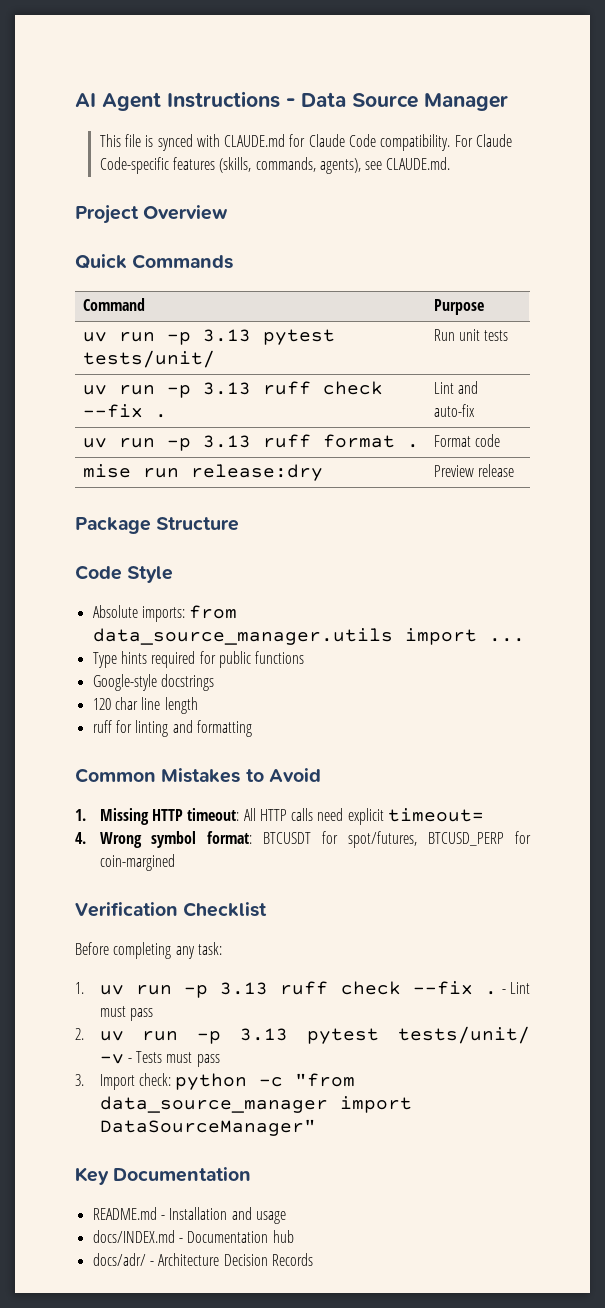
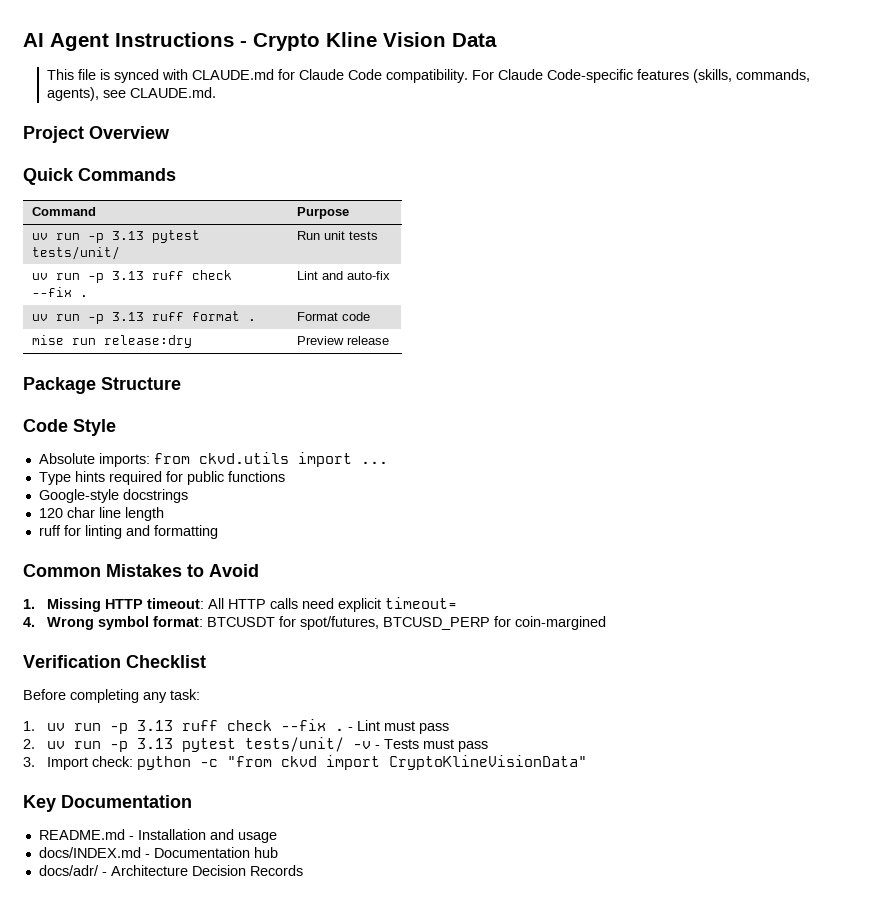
(295, 102) none -> [253,32,446,51] Crypto Kline Vision
[352,93,508,111] Source Manager -> (497, 40) none
[92,628,393,645] data_source_manager.utils -> [198,452,289,464] ckvd.utils
[99,1096,412,1113] [99,1119,316,1136] data_source_manager import DataSourceManager" -> [280,755,587,770] ckvd import CryptoKlineVisionData"

